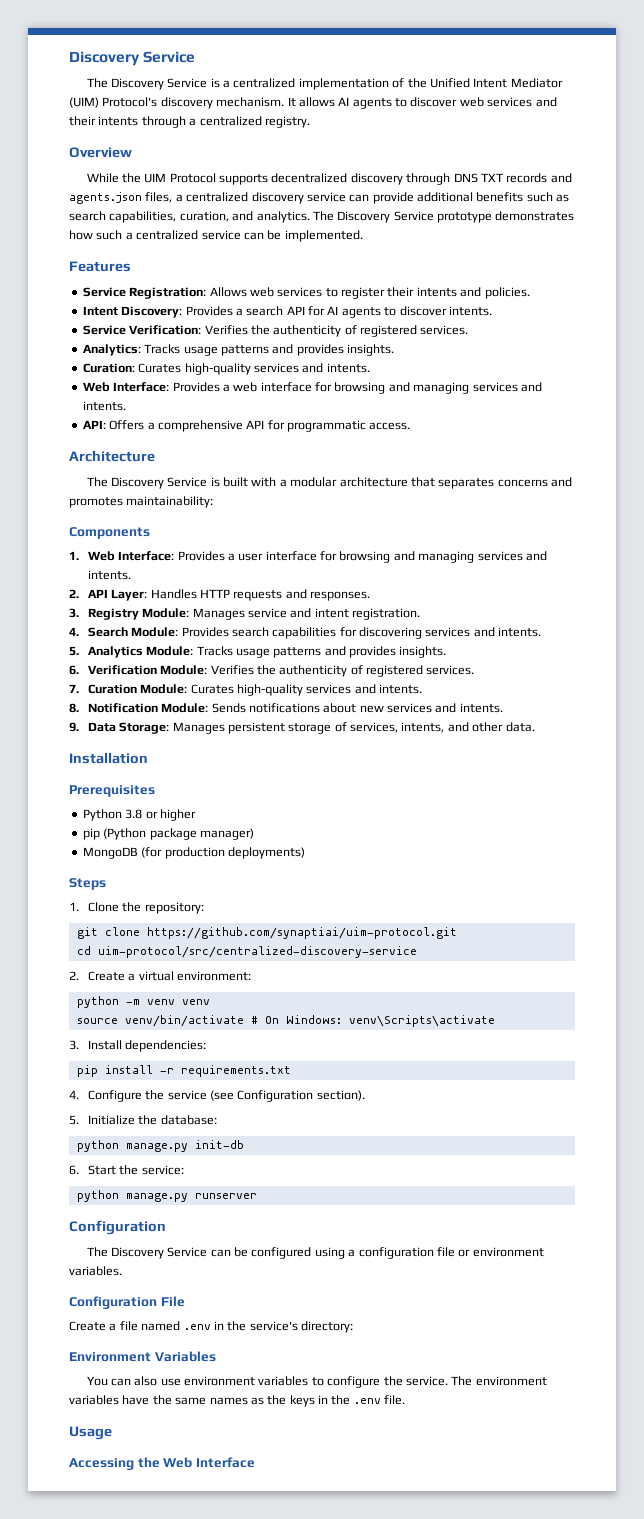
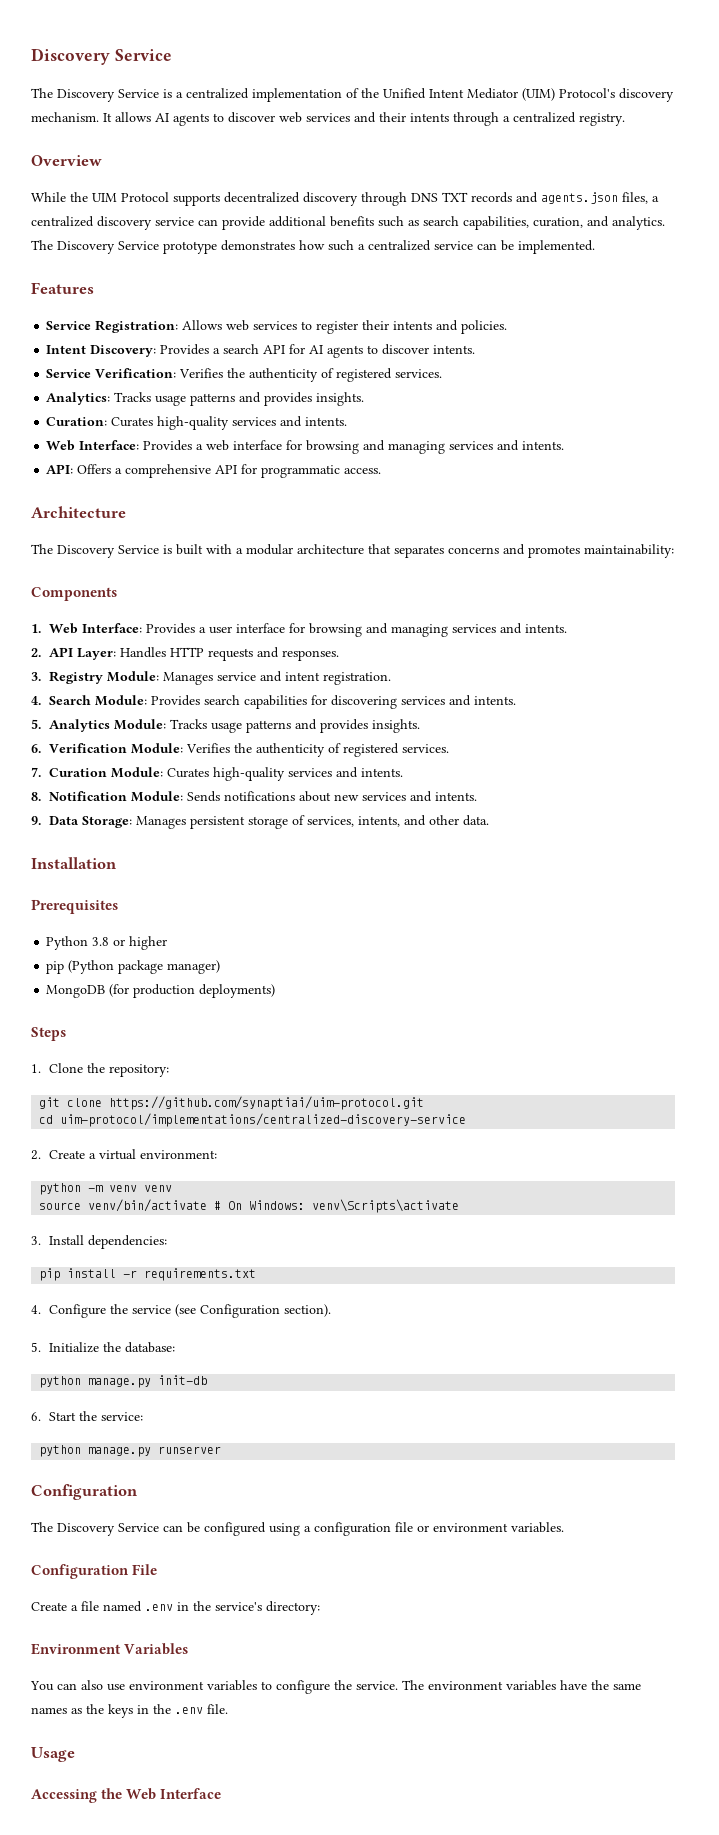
[97,946,417,958] uim-protocol/src/centralized-discovery-service -> [60,1113,467,1127] uim-protocol/implementations/centralized-discovery-service

